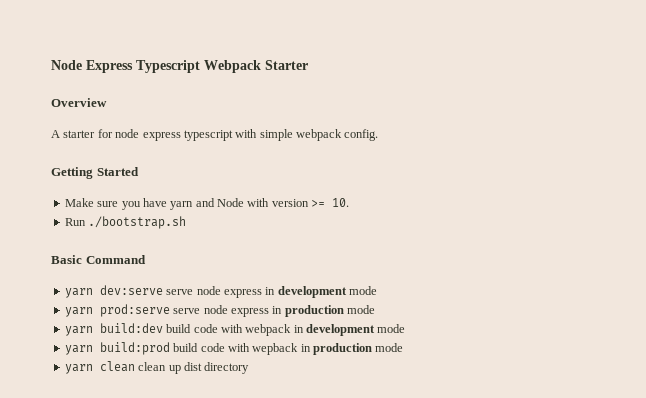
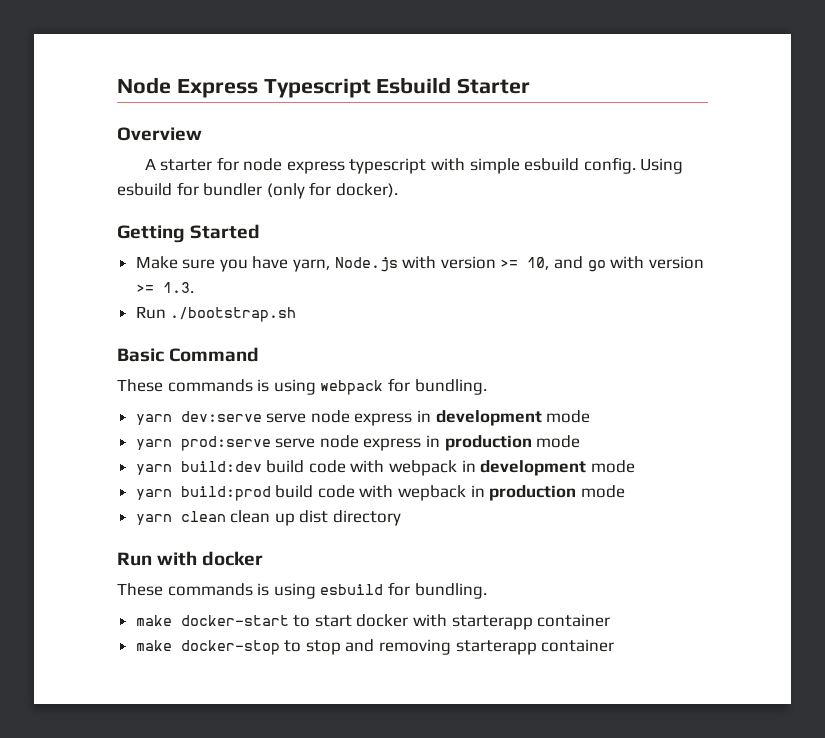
[204,60,261,73] Webpack -> [376,77,452,94] Esbuild
[296,129,342,141] webpack -> [524,158,580,171] esbuild
(379, 135) none -> [640,158,684,174] [117,182,398,199] Using esbuild for bundler (only for docker).
[170,198,350,210] [64,216,187,229] [51,255,146,264] yarn and Node with version >= 10. // Run ./bootstrap.sh // Basic Command -> [293,256,704,272] [135,282,194,293] [135,306,297,322] [117,347,260,362] [117,378,487,395] yarn, Node.js with version >= 10, and go with version >= 1.3. // Run ./bootstrap.sh // Basic Command // These commands is using webpack for bundling.
(250, 368) none -> [117,551,264,566] [117,582,487,599] [135,614,611,630] [135,639,615,655] // Run with docker // These commands is using esbuild for bundling. // make docker-start to start docker with starterapp container // make docker-stop to stop and removing starterapp container

